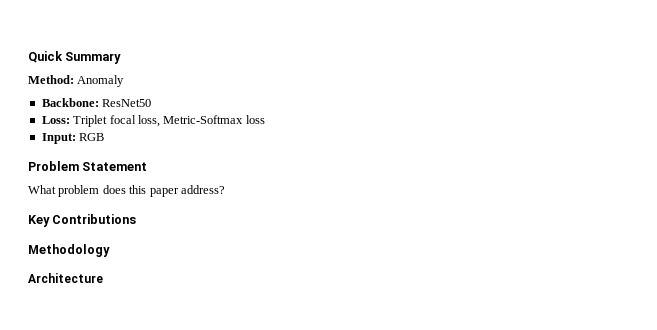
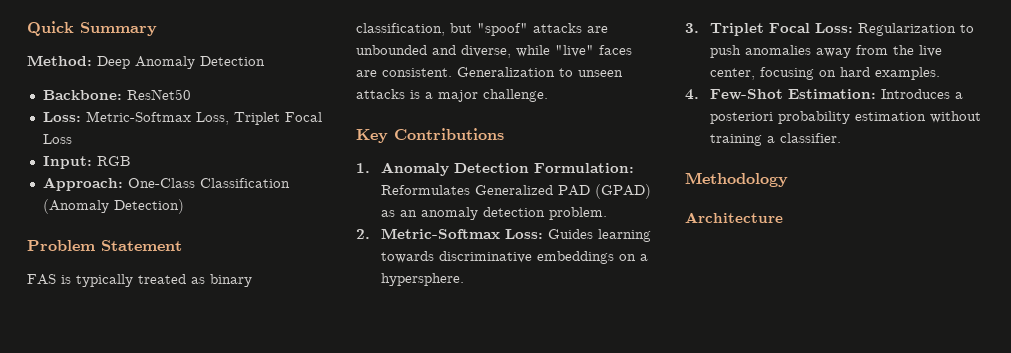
[77,75,125,87] Anomaly -> [97,56,265,69] Deep Anomaly Detection
[73,115,265,127] [41,133,105,144] [28,161,148,171] [28,185,225,197] [28,214,137,227] Triplet focal loss, Metric-Softmax loss // Input: RGB // Problem Statement // What problem does this paper address? // Key Contributions -> [85,111,322,125] [42,134,72,144] [42,156,131,169] [42,177,290,191] [42,199,184,214] [27,240,182,251] [27,274,252,287] [356,23,608,36] [356,45,632,58] [356,67,623,77] [356,89,548,102] [356,128,504,143] [356,162,634,176] [380,184,651,199] [380,207,607,220] [356,228,651,242] [380,251,648,264] [380,273,464,286] [685,23,974,36] [709,45,942,58] [709,67,940,80] [685,89,963,100] [709,111,981,124] [709,133,841,146] Metric-Softmax Loss, Triplet Focal Loss // Input: RGB // Approach: One-Class Classification (Anomaly Detection) // Problem Statement // FAS is typically treated as binary classification, but "spoof" attacks are unbounded and diverse, while "live" faces are consistent. Generalization to unseen attacks is a major challenge. // Key Contributions // 1. Anomaly Detection Formulation: Reformulates Generalized PAD (GPAD) as an anomaly detection problem. // 2. Metric-Softmax Loss: Guides learning towards discriminative embeddings on a hypersphere. // 3. Triplet Focal Loss: Regularization to push anomalies away from the live center, focusing on hard examples. // 4. Few-Shot Estimation: Introduces a posteriori probability estimation without training a classifier.

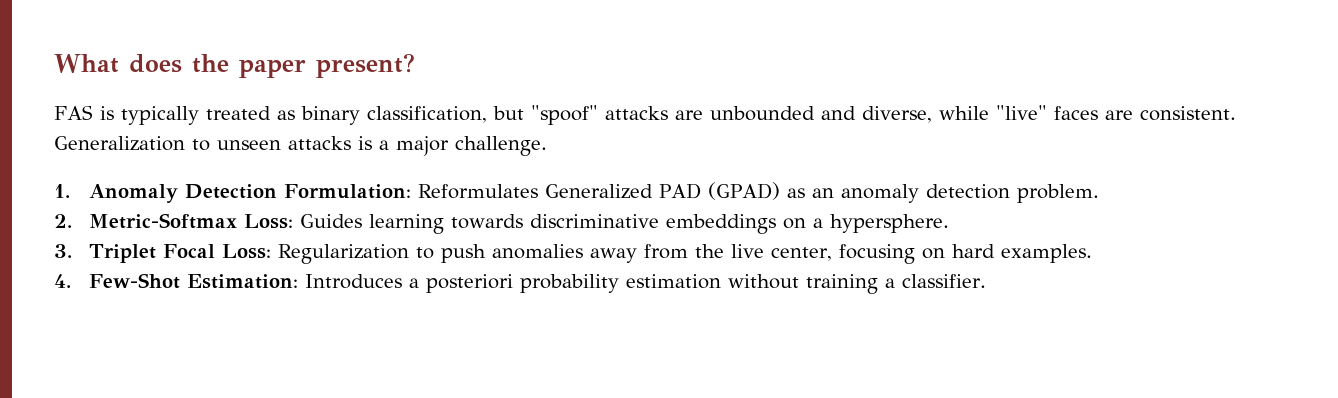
[27,21,157,36] [27,55,265,69] [42,89,191,100] [42,111,322,125] [42,134,72,144] [42,156,131,169] [42,177,290,191] [42,199,184,214] [27,240,182,251] Quick Summary // Method: Deep Anomaly Detection // Backbone: ResNet50 // Loss: Metric-Softmax Loss, Triplet Focal Loss // Input: RGB // Approach: One-Class Classification (Anomaly Detection) // Problem Statement -> [54,53,415,78] What does the paper present?
[356,128,504,143] // Key Contributions -> (547, 146) none
[685,172,788,187] [685,212,783,223] // Methodology // Architecture -> (987, 281) none

